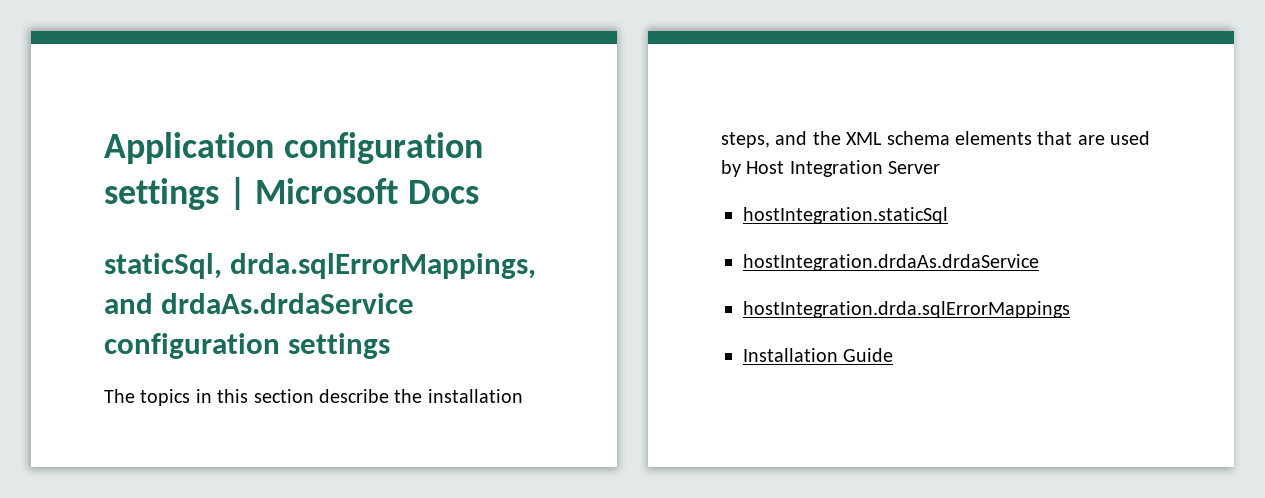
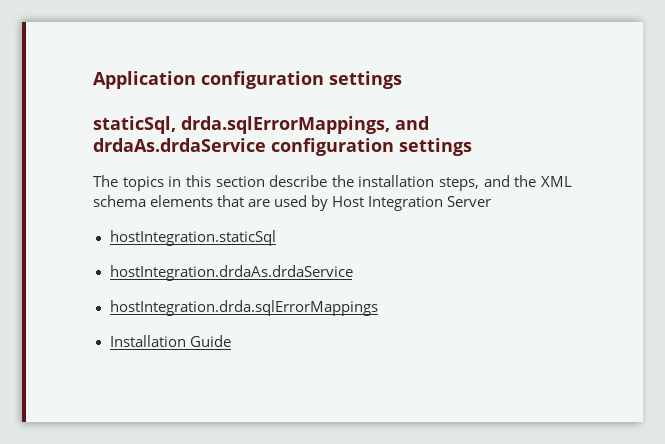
[228,177,480,210] | Microsoft Docs -> (402, 80) none

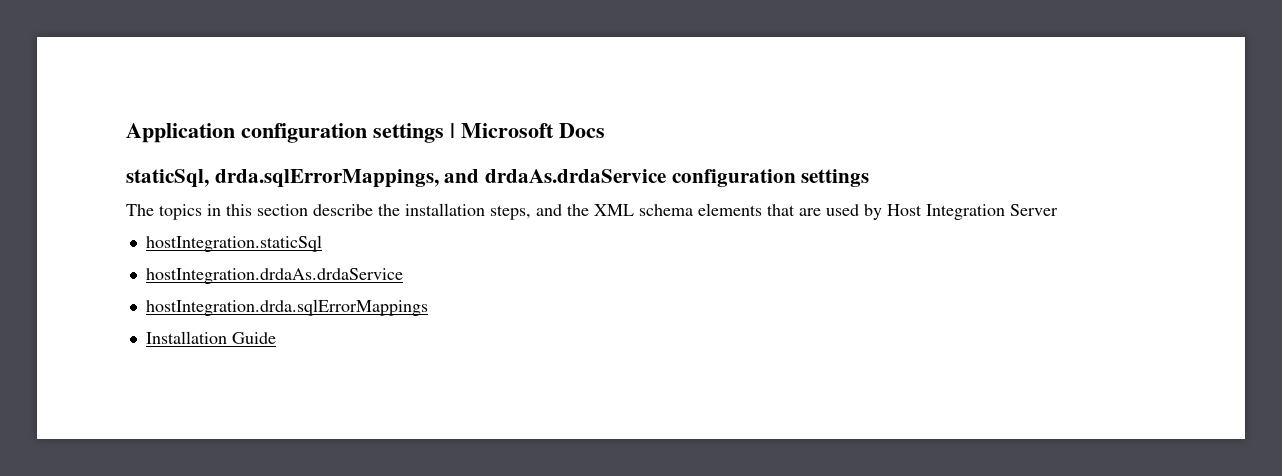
(402, 80) none -> [450,123,605,138] | Microsoft Docs

